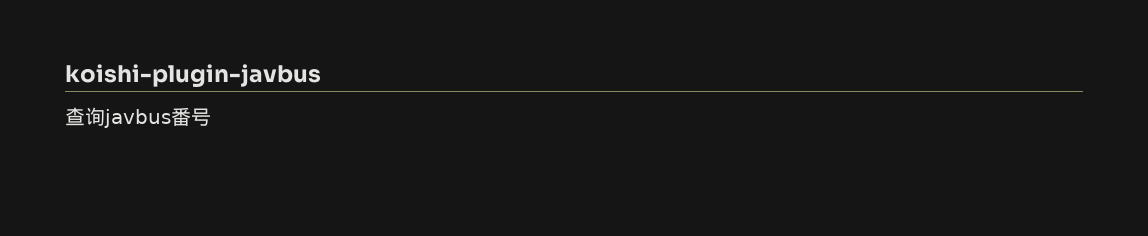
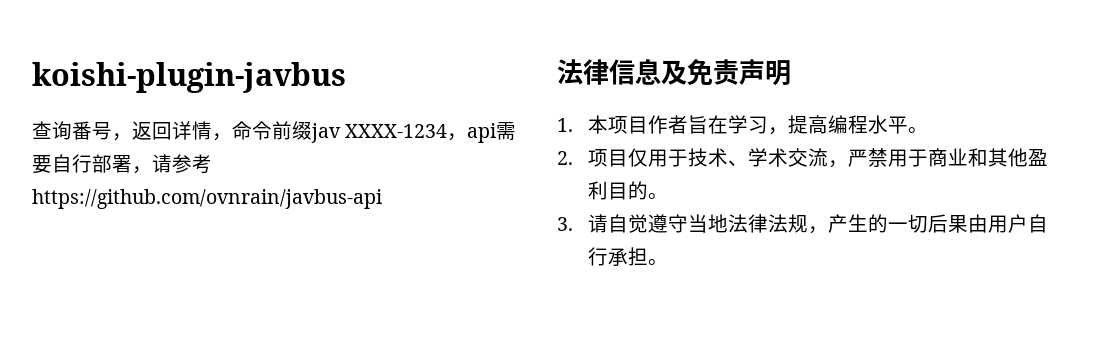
[104,107,211,128] javbus番号 -> [72,121,517,143] [32,154,212,174] [32,189,382,209] [557,59,791,86] [557,115,928,135] [557,148,1048,168] [587,181,668,200] [557,214,1048,234] [587,247,668,266] 番号，返回详情，命令前缀jav XXXX-1234，api需要自行部署，请参考https://github.com/ovnrain/javbus-api // 法律信息及免责声明 // 1.本项目作者旨在学习，提高编程水平。 // 2.项目仅用于技术、学术交流，严禁用于商业和其他盈利目的。 // 3.请自觉遵守当地法律法规，产生的一切后果由用户自行承担。

